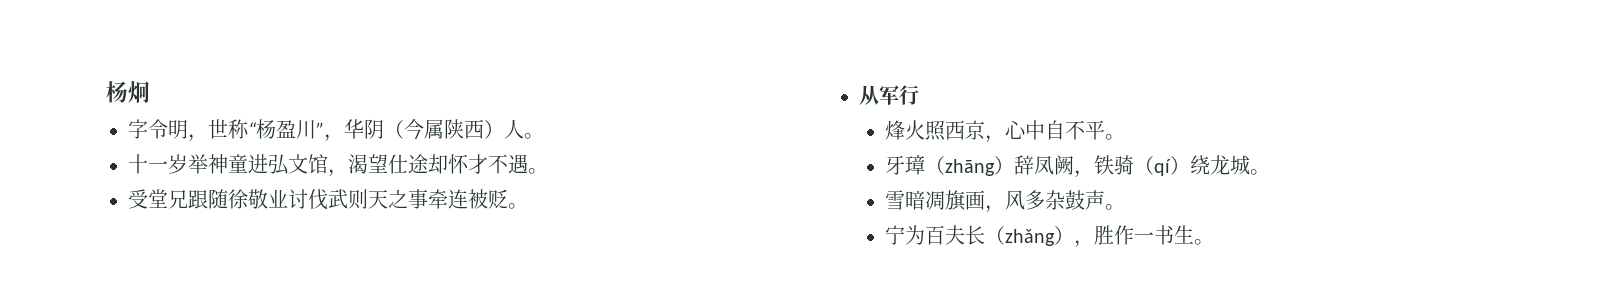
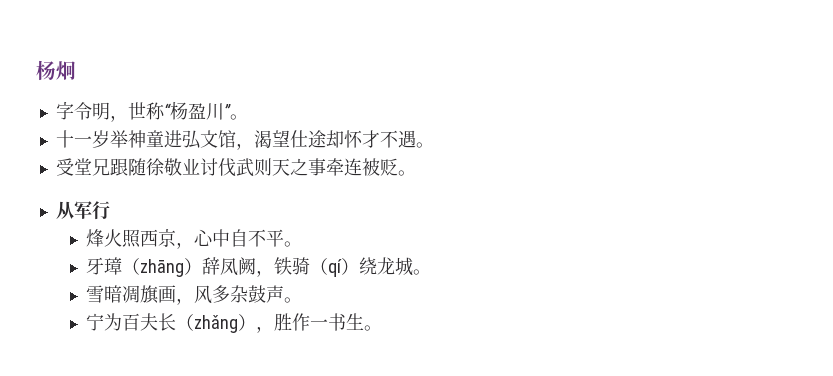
[324,119,524,142] ，华阴（今属陕西）人 -> (231, 111) none

